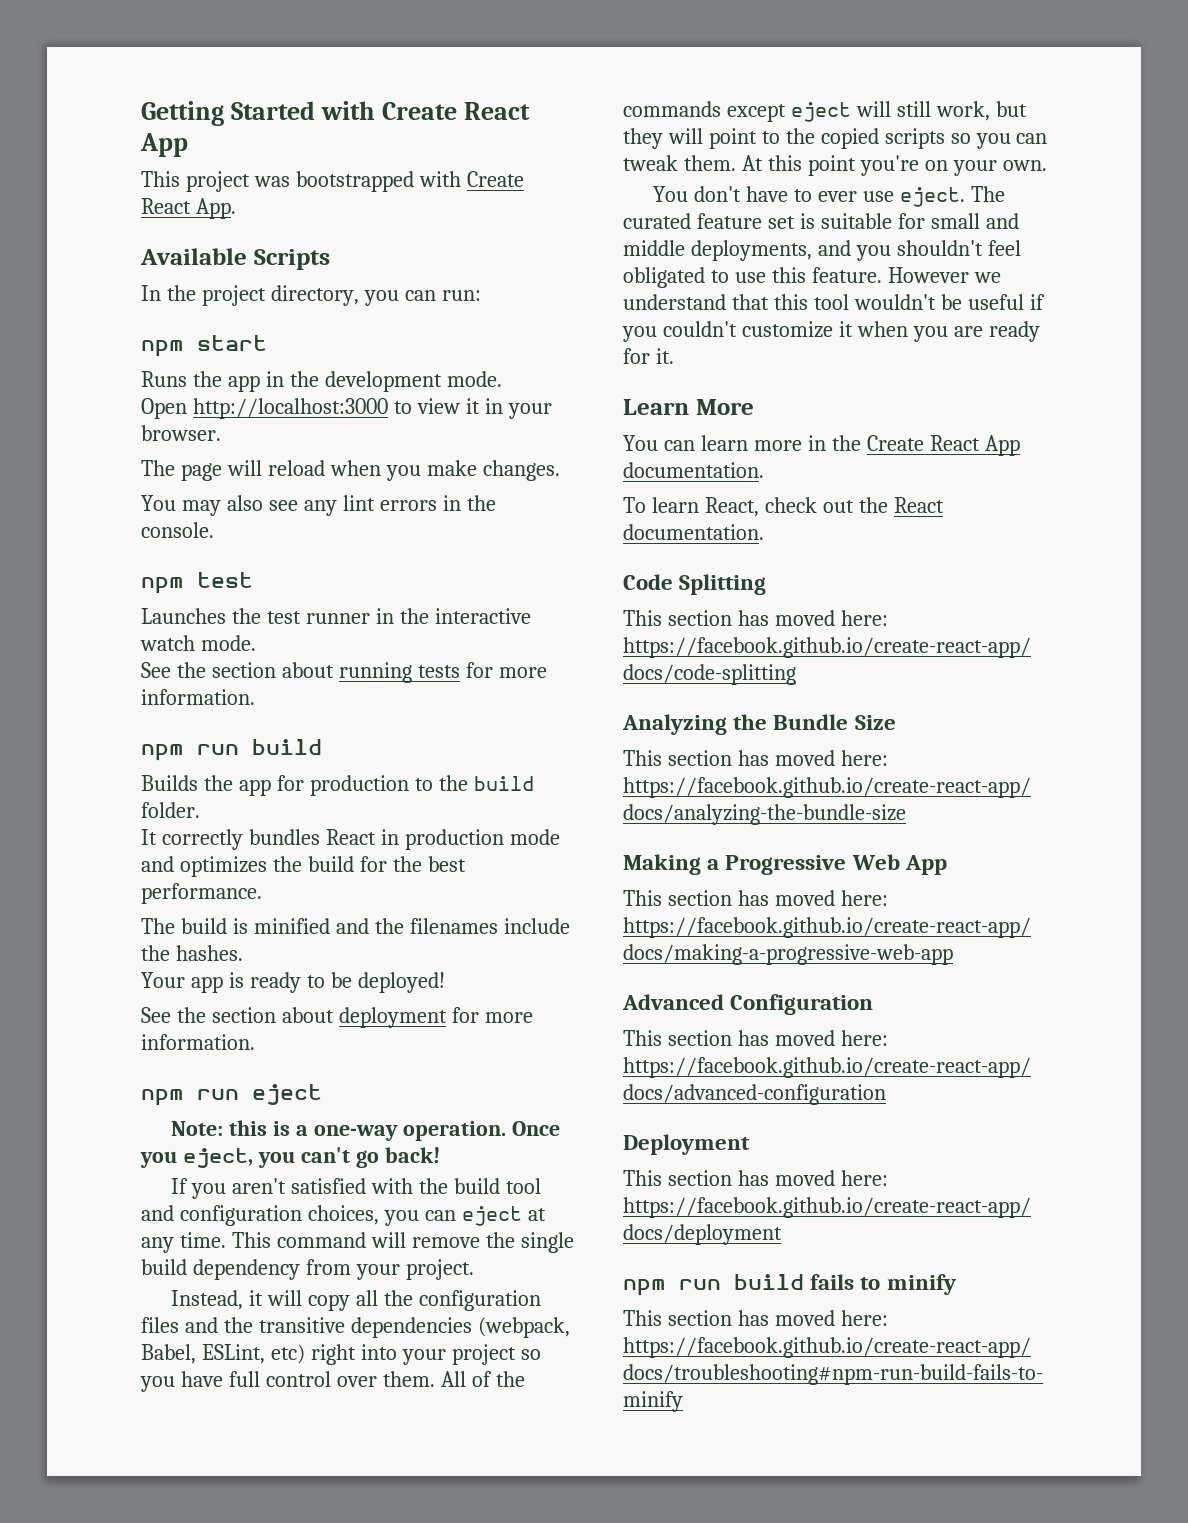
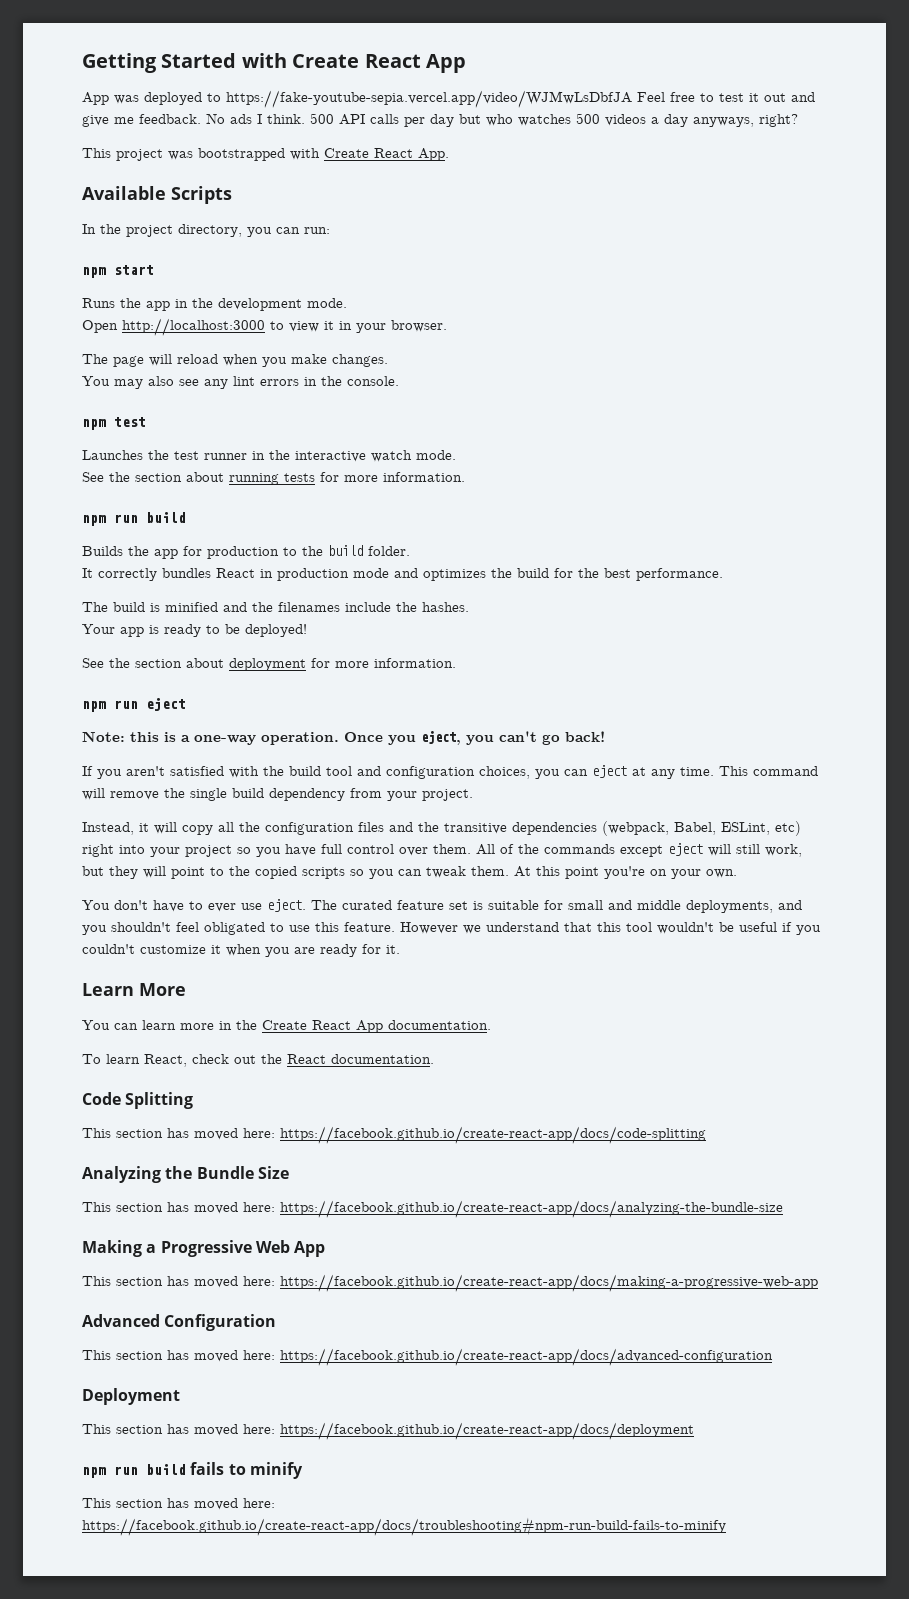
(188, 145) none -> [82,90,815,108] [82,113,798,127] // App was deployed to https://fake-youtube-sepia.vercel.app/video/WJMwLsDbfJA Feel free to test it out and give me feedback. No ads I think. 500 API calls per day but who watches 500 videos a day anyways, right?

